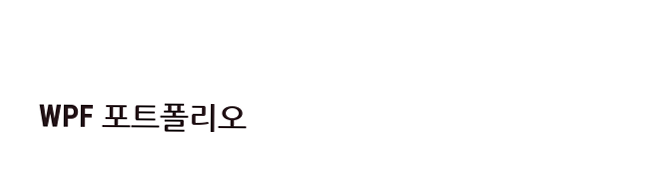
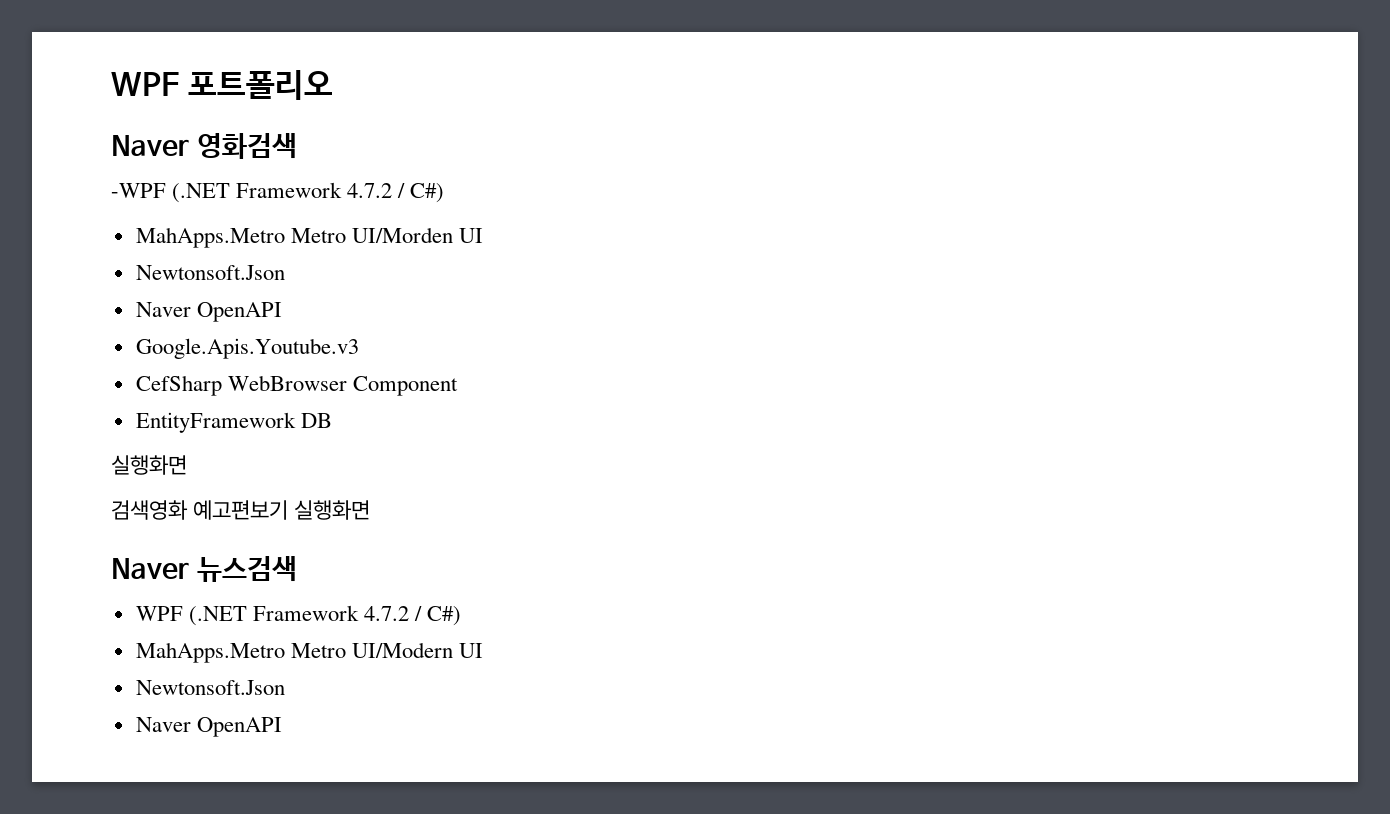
(248, 118) none -> [111,133,297,159] [111,182,445,203] [135,227,483,248] [135,265,285,280] [135,302,282,322] [135,338,359,359] [135,375,458,396] [135,412,332,433] [111,455,187,475] [111,500,371,520] [111,556,297,582] [135,605,462,626] [135,642,483,663] [135,680,285,695] [135,717,282,737] // Naver 영화검색 // -WPF (.NET Framework 4.7.2 / C#) // MahApps.Metro Metro UI/Morden UI // Newtonsoft.Json // Naver OpenAPI // Google.Apis.Youtube.v3 // CefSharp WebBrowser Component // EntityFramework DB // 실행화면 // 검색영화 예고편보기 실행화면 // Naver 뉴스검색 // WPF (.NET Framework 4.7.2 / C#) // MahApps.Metro Metro UI/Modern UI // Newtonsoft.Json // Naver OpenAPI

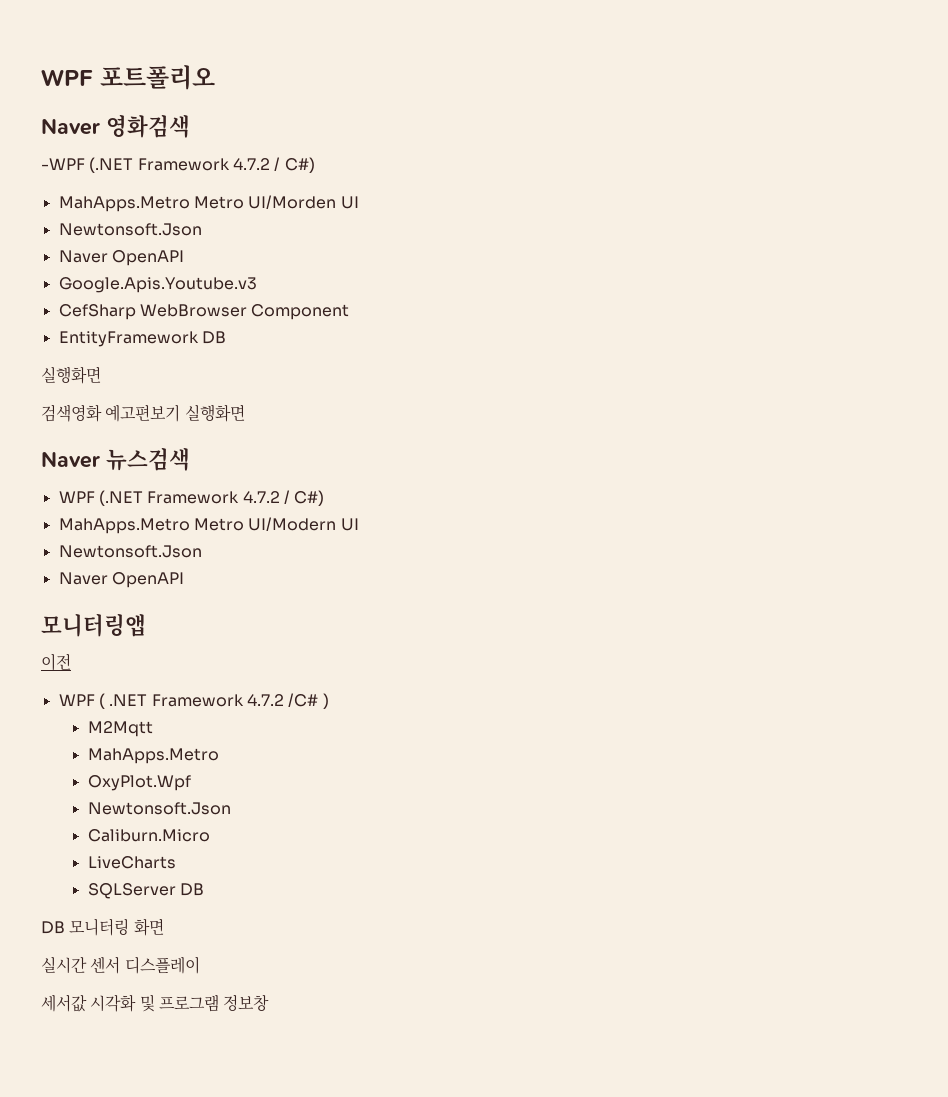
(282, 727) none -> [41,613,146,637] [41,653,71,671] [58,693,329,709] [87,721,153,737] [87,748,219,764] [87,775,191,791] [87,802,231,815] [87,829,210,842] [87,856,176,869] [87,883,204,899] [41,918,164,936] [41,956,200,974] [41,994,270,1012] // 모니터링앱 // 이전 // WPF ( .NET Framework 4.7.2 /C# ) // M2Mqtt // MahApps.Metro // OxyPlot.Wpf // Newtonsoft.Json // Caliburn.Micro // LiveCharts // SQLServer DB // DB 모니터링 화면 // 실시간 센서 디스플레이 // 세서값 시각화 및 프로그램 정보창

